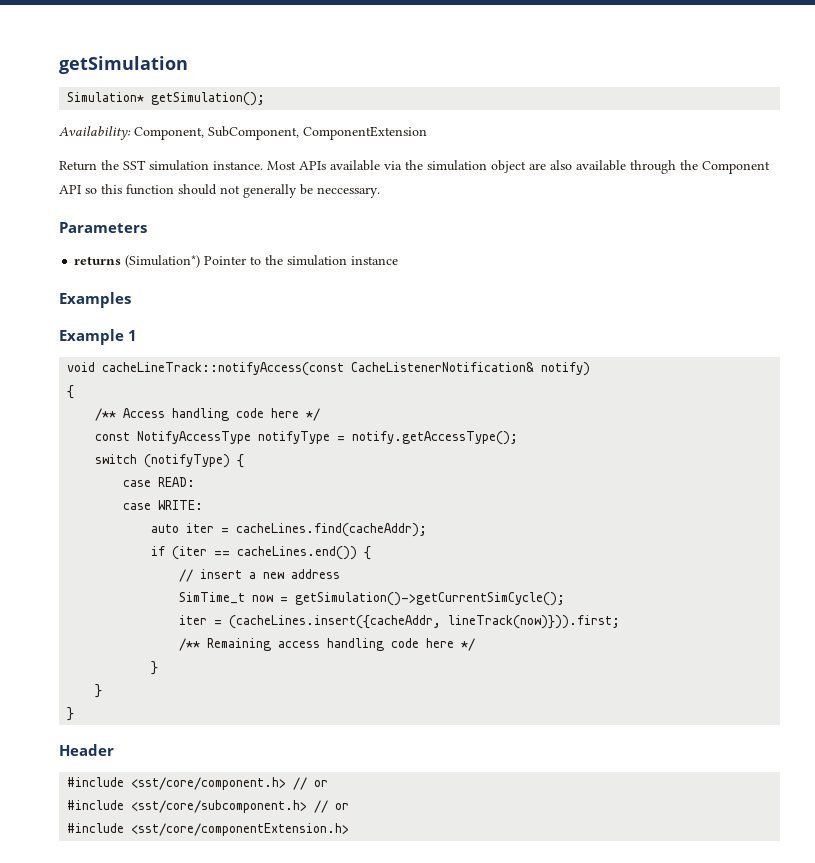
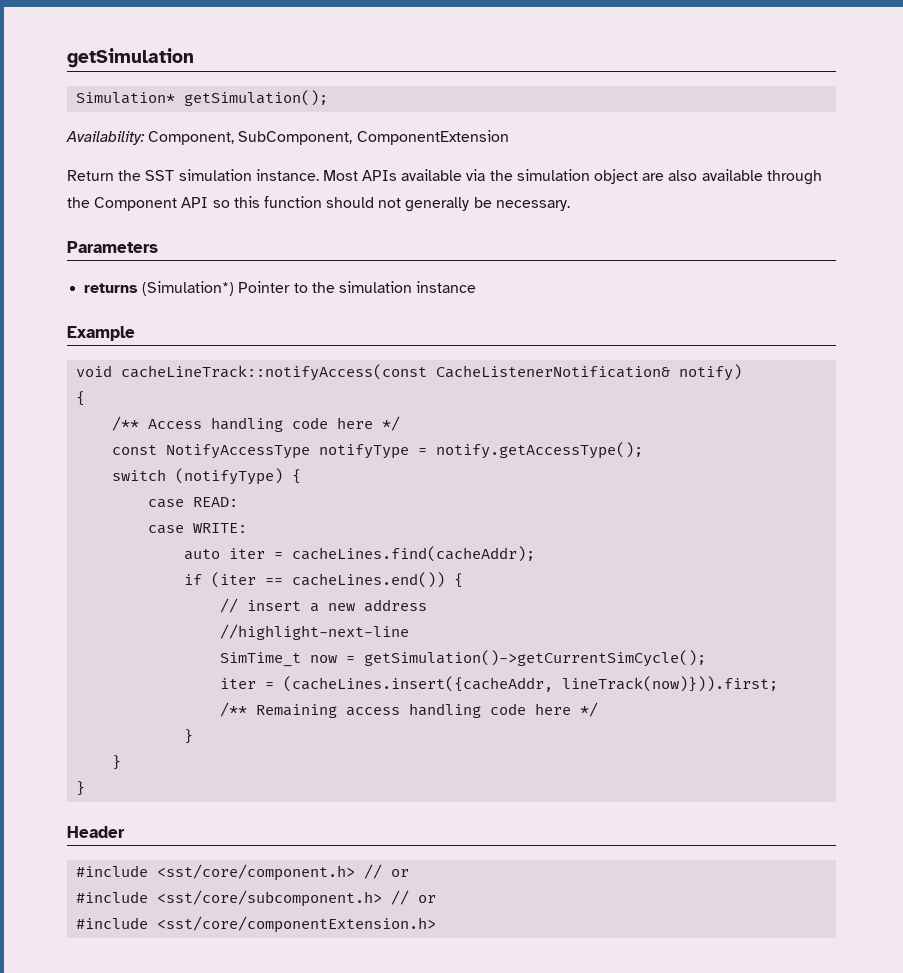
[317,187,380,198] neccessary. -> [495,200,570,211] necessary.
[59,292,131,308] // Examples -> (477, 287) none
[128,330,138,341] 1 -> (135, 333) none
(341, 574) none -> [220,624,410,640] // //highlight-next-line

